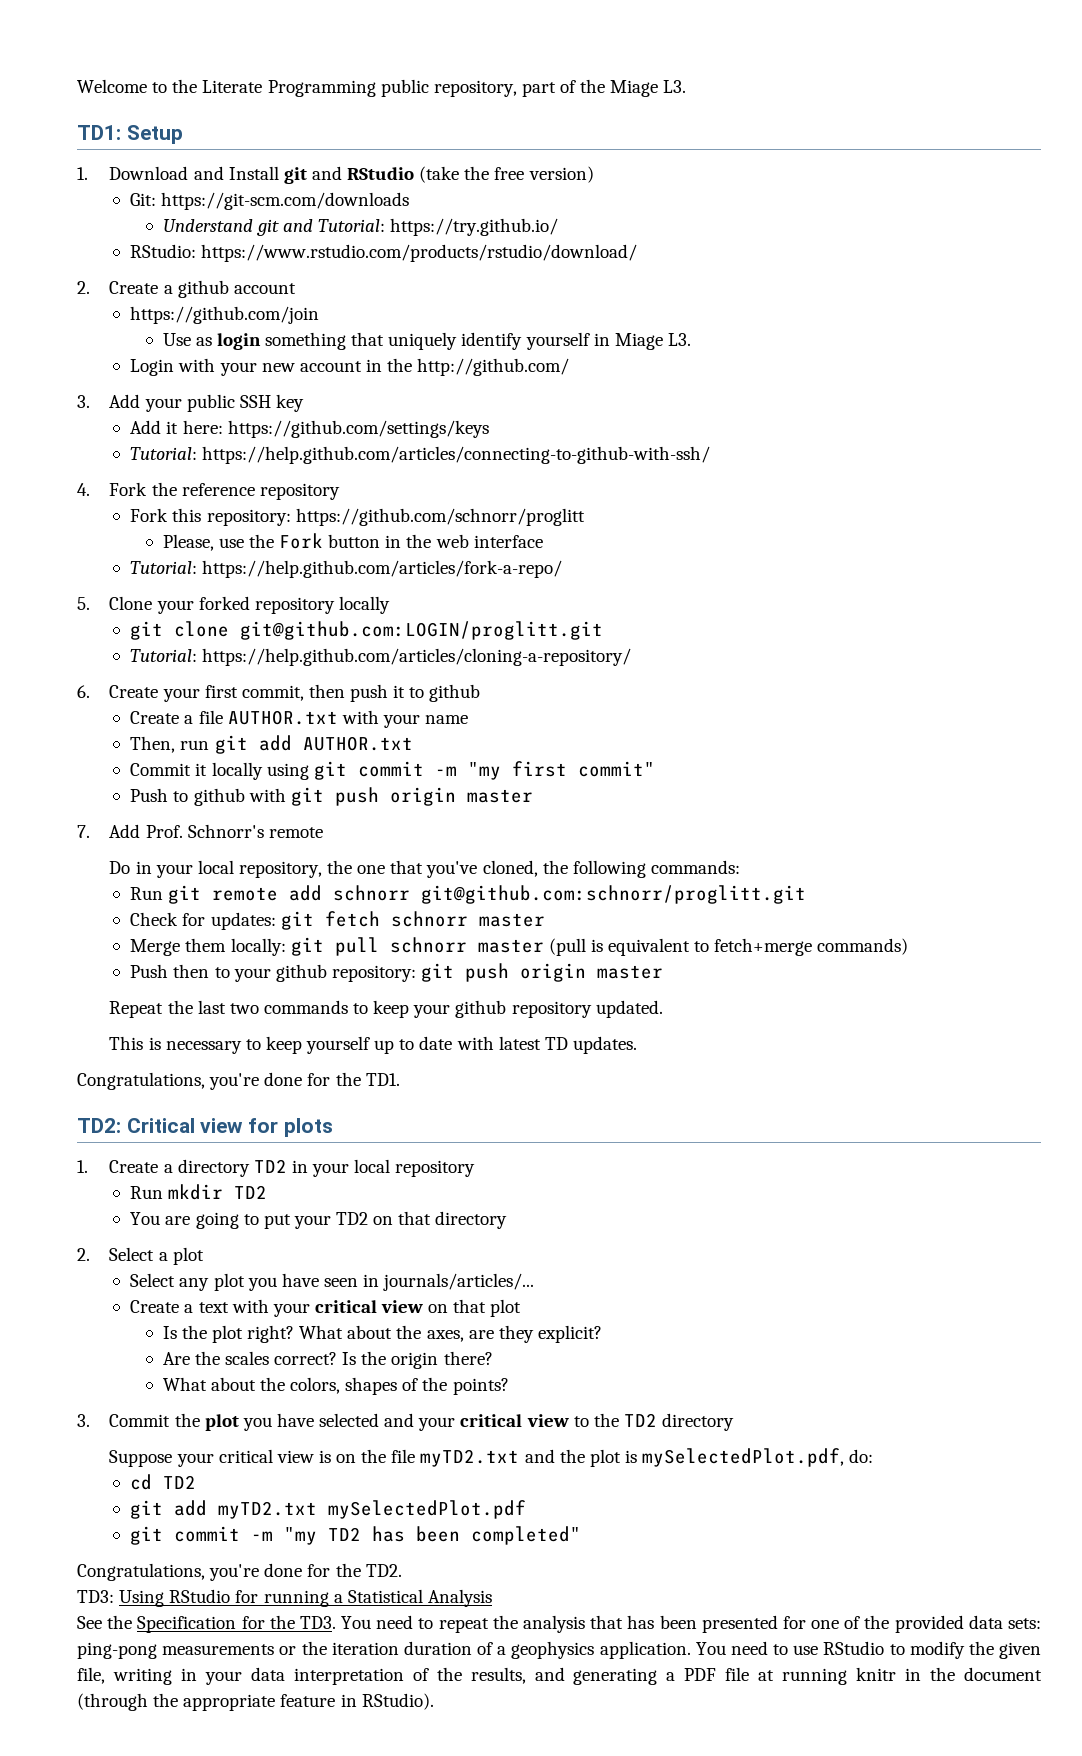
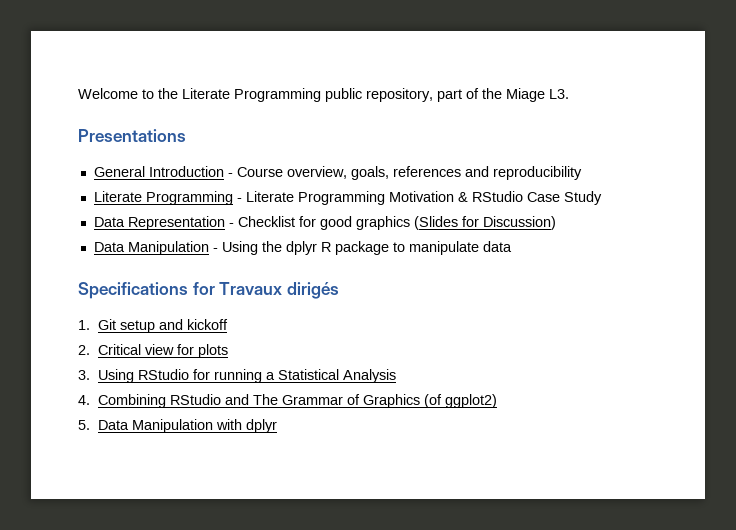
[77,125,183,144] [77,166,594,184] [130,192,410,210] [162,218,559,236] [130,244,638,262] [77,280,296,298] [130,306,320,324] [162,332,691,350] [130,358,570,376] [77,394,304,412] [130,420,489,438] [130,446,711,464] [77,482,340,500] [130,508,585,526] [162,533,543,551] [130,560,563,578] [77,596,390,614] [130,621,604,640] [130,648,632,666] [77,684,481,702] [130,710,469,728] [130,735,413,754] [130,761,655,780] [130,787,533,806] [77,824,323,838] [109,860,740,878] [130,885,807,904] [130,911,545,930] [130,937,909,956] [130,963,664,982] [109,1000,663,1018] [109,1036,637,1054] [77,1072,400,1090] [77,1118,333,1137] [77,1159,476,1177] [130,1184,268,1200] [130,1211,508,1229] [77,1247,204,1265] [130,1273,535,1291] [130,1299,522,1317] [162,1325,602,1343] [162,1351,493,1369] [162,1377,509,1395] [77,1413,735,1431] [109,1448,874,1467] [130,1474,197,1490] [130,1500,527,1519] [130,1526,582,1545] [77,1563,402,1581] [77,1590,114,1603] TD1: Setup // 1. Download and Install git and RStudio (take the free version) // Git: https://git-scm.com/downloads // Understand git and Tutorial: https://try.github.io/ // RStudio: https://www.rstudio.com/products/rstudio/download/ // 2. Create a github account // https://github.com/join // Use as login something that uniquely identify yourself in Miage L3. // Login with your new account in the http://github.com/ // 3. Add your public SSH key // Add it here: https://github.com/settings/keys // Tutorial: https://help.github.com/articles/connecting-to-github-with-ssh/ // 4. Fork the reference repository // Fork this repository: https://github.com/schnorr/proglitt // Please, use the Fork button in the web interface // Tutorial: https://help.github.com/articles/fork-a-repo/ // 5. Clone your forked repository locally // git clone git@github.com:LOGIN/proglitt.git // Tutorial: https://help.github.com/articles/cloning-a-repository/ // 6. Create your first commit, then push it to github // Create a file AUTHOR.txt with your name // Then, run git add AUTHOR.txt // Commit it locally using git commit -m "my first commit" // Push to github with git push origin master // 7. Add Prof. Schnorr's remote // Do in your local repository, the one that you've cloned, the following commands: // Run git remote add schnorr git@github.com:schnorr/proglitt.git // Check for updates: git fetch schnorr master // Merge them locally: git pull schnorr master (pull is equivalent to fetch+merge commands) // Push then to your github repository: git push origin master // Repeat the last two commands to keep your github repository updated. // This is necessary to keep yourself up to date with latest TD updates. // Congratulations, you're done for the TD1. // TD2: Critical view for plots // 1. Create a directory TD2 in your local repository // Run mkdir TD2 // You are going to put your TD2 on that directory // 2. Select a plot // Select any plot you have seen in journals/articles/... // Create a text with your critical view on that plot // Is the plot right? What about the axes, are they explicit? // Are the scales correct? Is the origin there? // What about the colors, shapes of the points? // 3. Commit the plot you have selected and your critical view to the TD2 directory // Suppose your critical view is on the file myTD2.txt and the plot is mySelectedPlot.pdf, do: // cd TD2 // git add myTD2.txt mySelectedPlot.pdf // git commit -m "my TD2 has been completed" // Congratulations, you're done for the TD2. // TD3: -> [78,129,186,142] [93,166,582,180] [93,191,602,205] [93,216,556,230] [93,241,512,255] [78,282,339,299] [78,319,228,333] [78,344,228,358] [78,370,90,380] Presentations // General Introduction - Course overview, goals, references and reproducibility // Literate Programming - Literate Programming Motivation & RStudio Case Study // Data Representation - Checklist for good graphics (Slides for Discussion) // Data Manipulation - Using the dplyr R package to manipulate data // Specifications for Travaux dirigés // 1. Git setup and kickoff // 2. Critical view for plots // 3.
[77,1615,1041,1633] [77,1641,1041,1659] [77,1667,1042,1685] [77,1693,434,1711] See the Specification for the TD3. You need to repeat the analysis that has been presented for one of the provided data sets: ping-pong measurements or the iteration duration of a geophysics application. You need to use RStudio to modify the given file, writing in your data interpretation of the results, and generating a PDF file at running knitr in the document (through the appropriate feature in RStudio). -> [78,394,497,408] [78,419,277,433] 4. Combining RStudio and The Grammar of Graphics (of ggplot2) // 5. Data Manipulation with dplyr

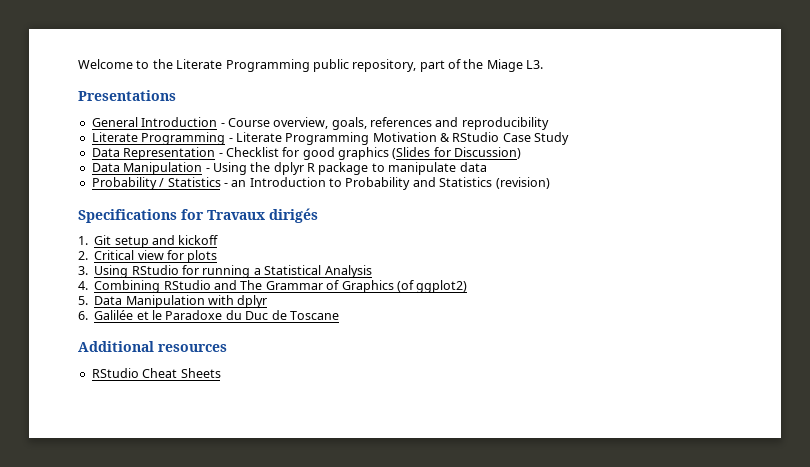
(512, 246) none -> [91,177,550,190] // Probability / Statistics - an Introduction to Probability and Statistics (revision)
(277, 426) none -> [78,310,339,320] [78,341,227,352] [91,368,221,378] // 6. Galilée et le Paradoxe du Duc de Toscane // Additional resources // RStudio Cheat Sheets

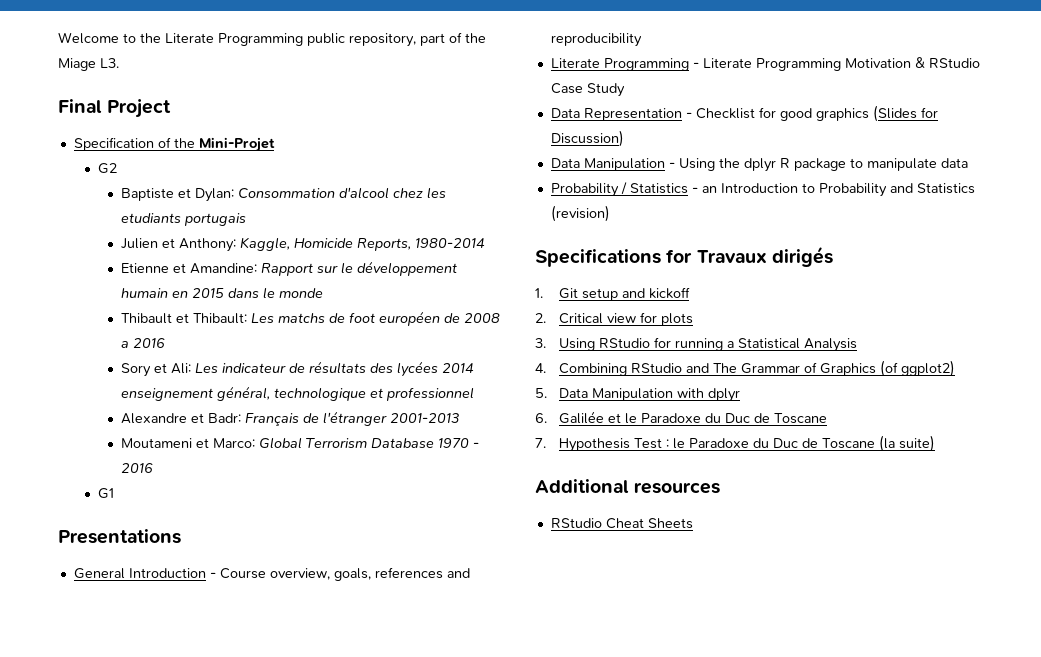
(544, 64) none -> [58,99,172,118] [73,137,275,152] [97,163,117,174] [121,187,447,202] [121,213,247,226] [121,237,486,252] [121,261,458,276] [121,287,324,299] [121,311,501,326] [121,338,166,348] [121,361,475,377] [121,386,475,401] [121,411,461,426] [121,437,480,449] [121,463,154,473] [97,488,114,499] // Final Project // Specification of the Mini-Projet // G2 // Baptiste et Dylan: Consommation d'alcool chez les etudiants portugais // Julien et Anthony: Kaggle, Homicide Reports, 1980-2014 // Etienne et Amandine: Rapport sur le développement humain en 2015 dans le monde // Thibault et Thibault: Les matchs de foot européen de 2008 a 2016 // Sory et Ali: Les indicateur de résultats des lycées 2014 enseignement général, technologique et professionnel // Alexandre et Badr: Français de l'étranger 2001-2013 // Moutameni et Marco: Global Terrorism Database 1970 - 2016 // G1
(339, 315) none -> [535,435,935,452] // 7. Hypothesis Test : le Paradoxe du Duc de Toscane (la suite)

